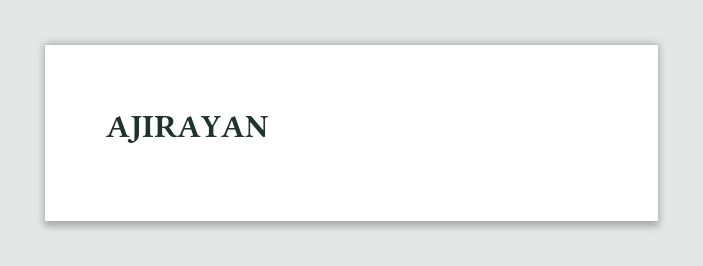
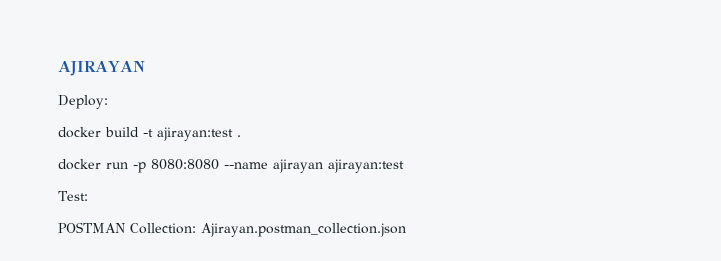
(269, 129) none -> [58,95,108,109] [58,127,241,141] [58,159,404,173] [58,191,88,201] [58,222,406,237] // Deploy: // docker build -t ajirayan:test . // docker run -p 8080:8080 --name ajirayan ajirayan:test // Test: // POSTMAN Collection: Ajirayan.postman_collection.json

